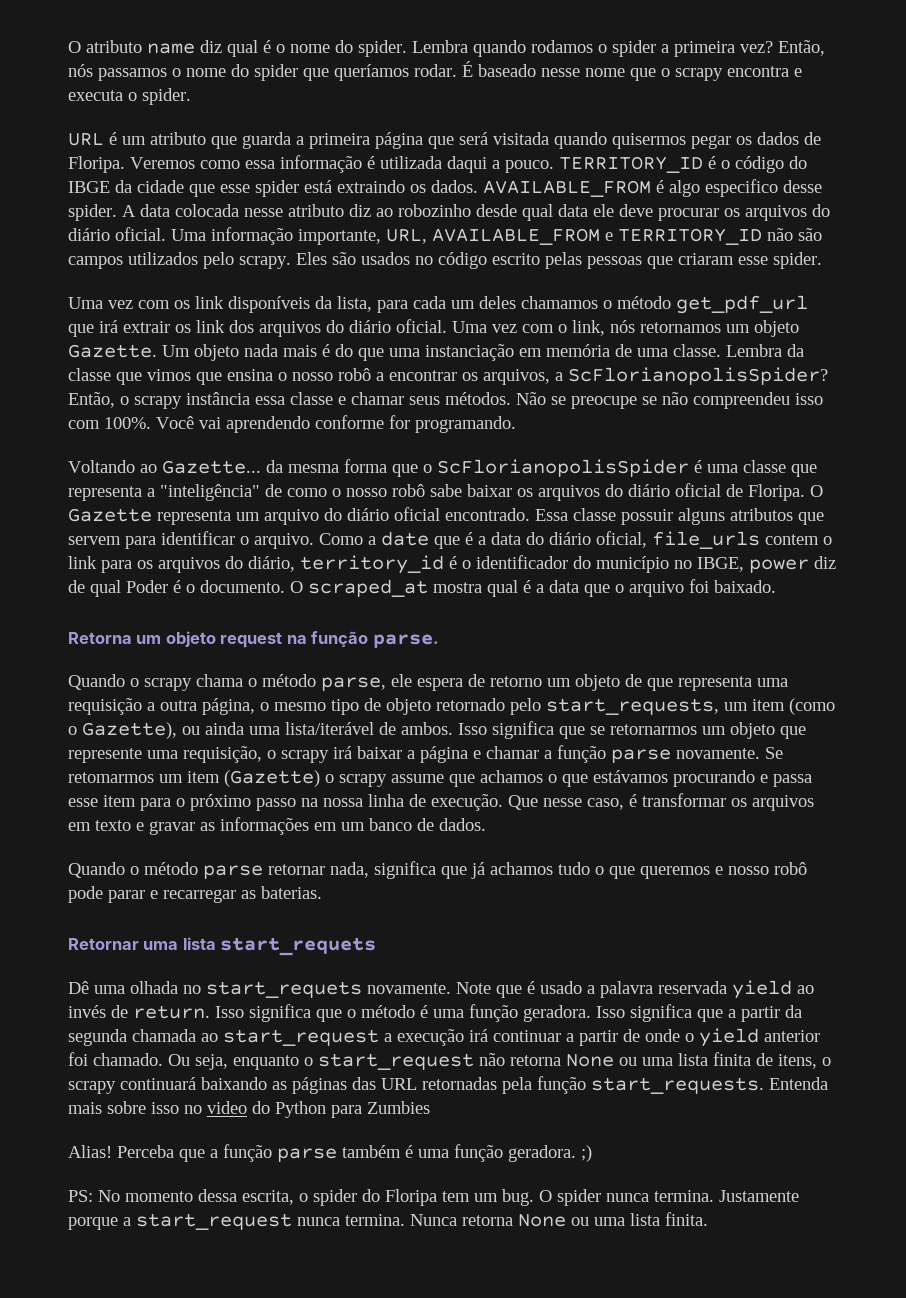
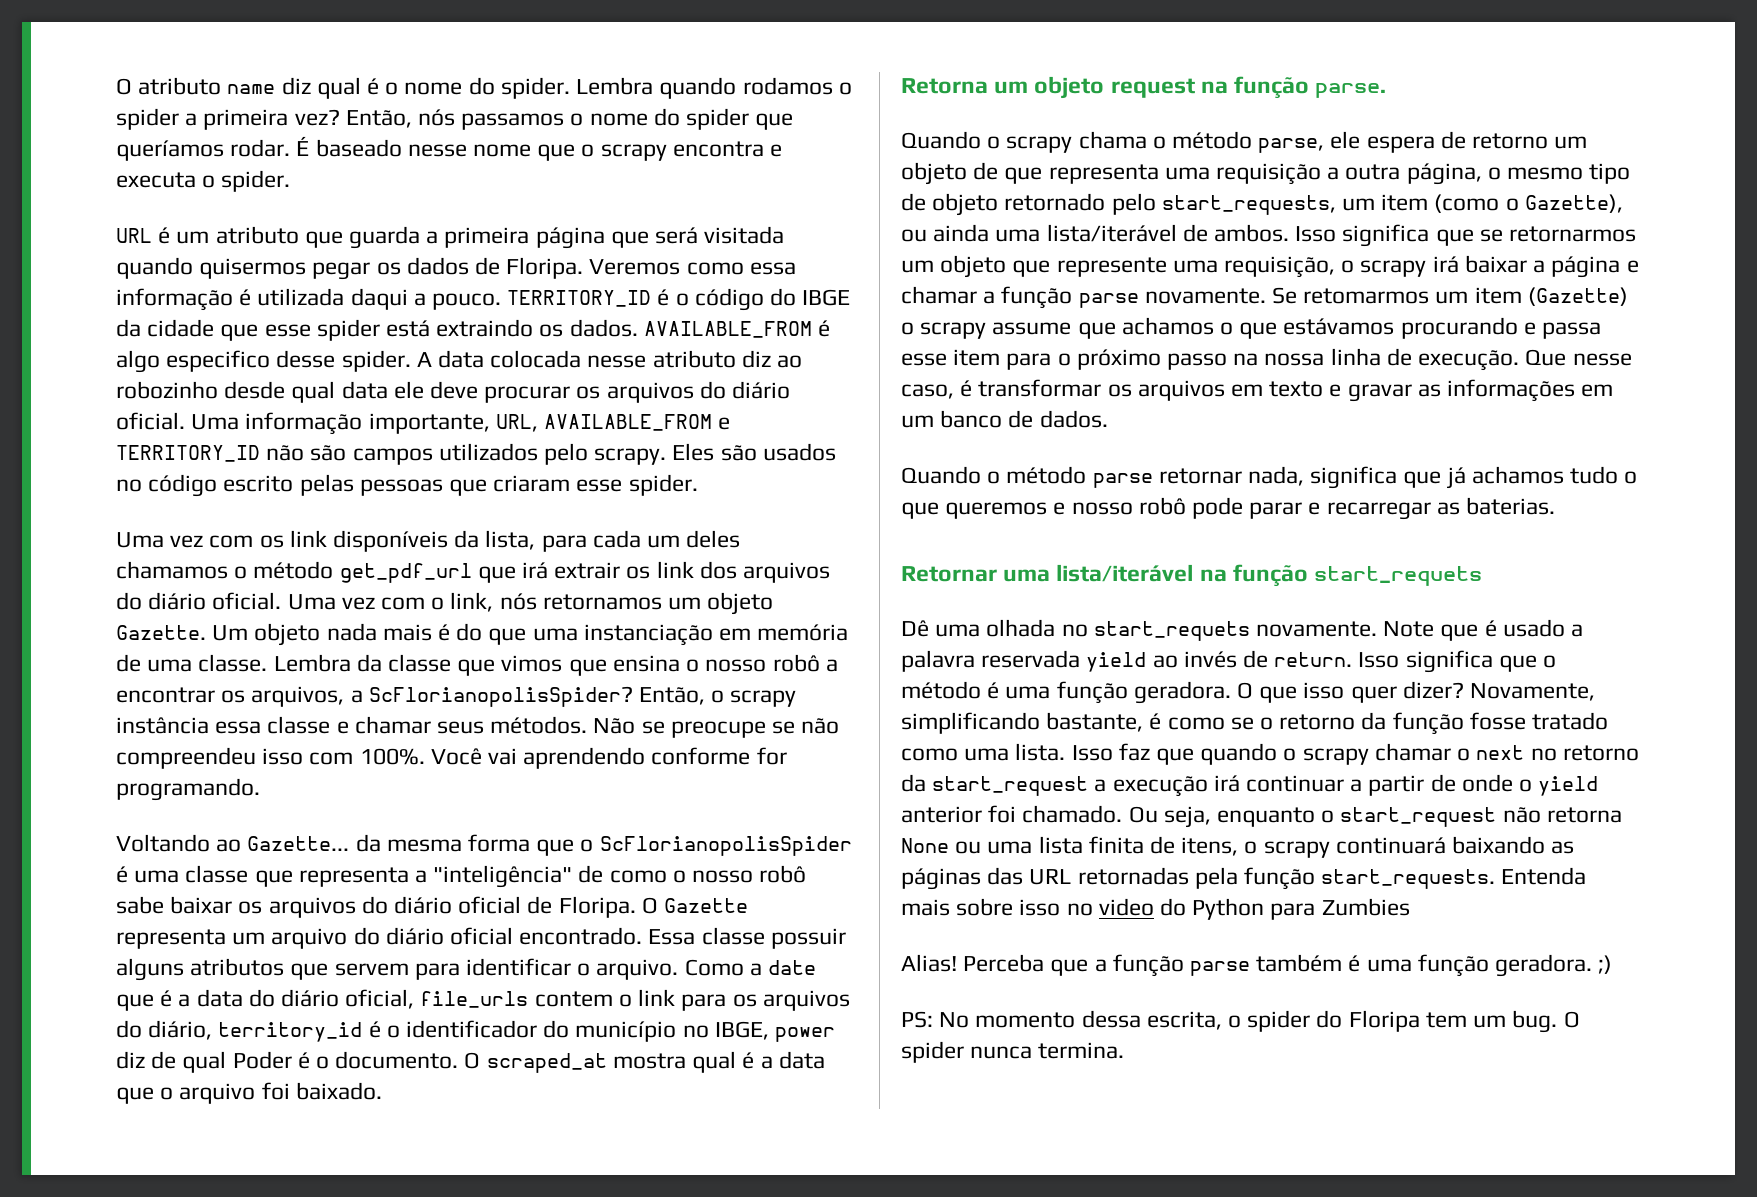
[182,937,216,950] lista -> [1056,564,1308,587] lista/iterável na função
[596,1004,802,1022] [68,1029,218,1046] Isso significa que a partir da segunda chamada ao -> [1237,681,1596,703] [901,712,1609,735] [901,743,1639,765] [901,774,926,792] O que isso quer dizer? Novamente, simplificando bastante, é como se o retorno da função fosse tratado como uma lista. Isso faz que quando o scrapy chamar o next no retorno da
[719,1190,799,1202] [68,1212,708,1230] Justamente porque a start_request nunca termina. Nunca retorna None ou uma lista finita. -> (1125, 1050) none

